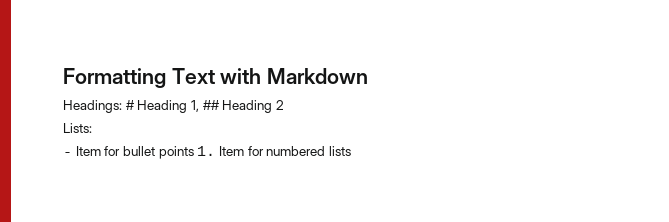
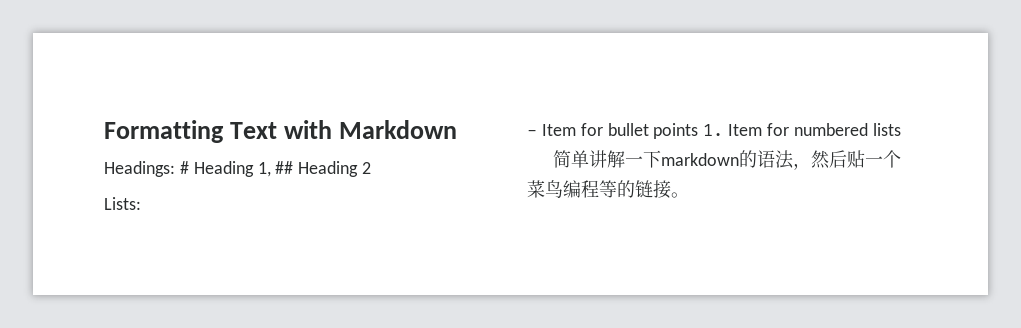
(351, 151) none -> [552,150,901,170] [527,180,689,199] // 简单讲解一下markdown的语法，然后贴一个菜鸟编程等的链接。

